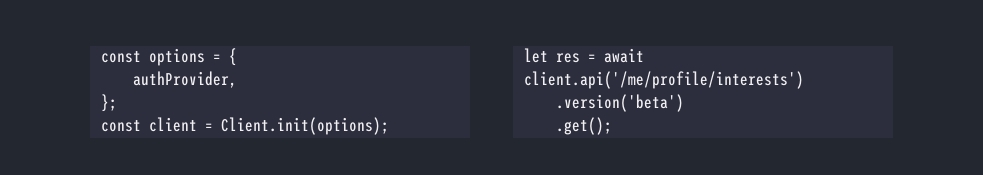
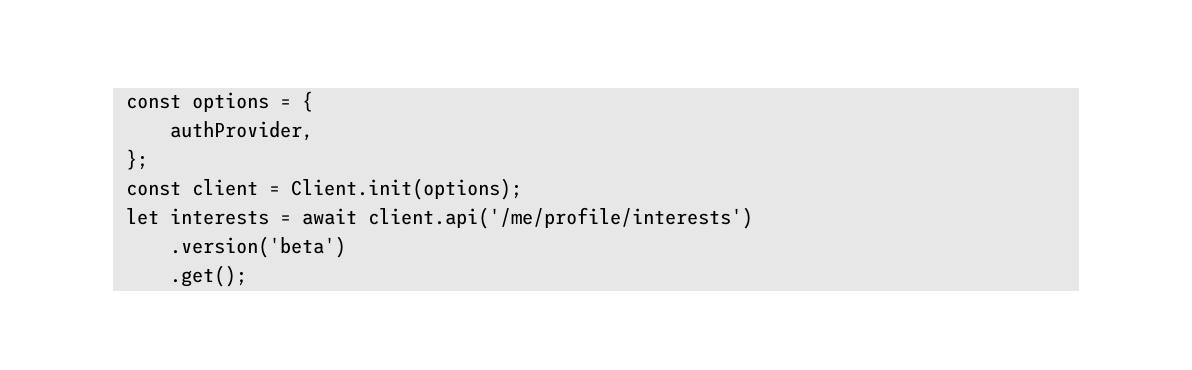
[556,53,581,63] res -> [169,208,269,225] interests

